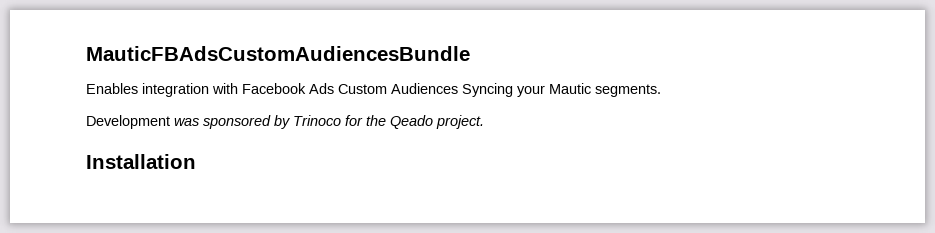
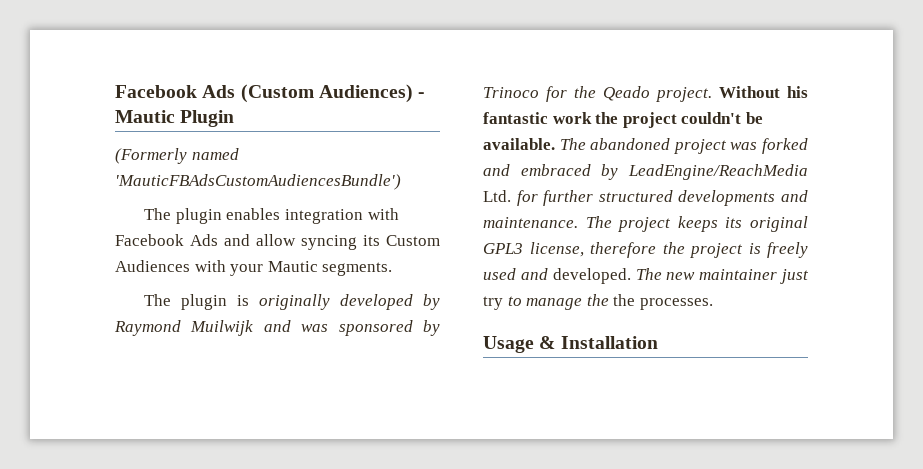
[86,46,470,61] [86,83,334,97] MauticFBAdsCustomAudiencesBundle // Enables integration with Facebook Ads -> [115,84,426,103] [115,110,235,127] [115,148,239,164] [115,174,401,190] [144,208,399,224] [115,234,380,250] Facebook Ads (Custom Audiences) - Mautic Plugin // (Formerly named 'MauticFBAdsCustomAudiencesBundle') // The plugin enables integration with Facebook Ads and allow syncing its
[462,83,513,97] Syncing -> [194,260,226,272] with
[86,115,170,129] Development -> [144,294,440,310] [114,320,291,336] The plugin is originally developed by Raymond Muilwijk and
(484, 122) // -> [719,86,808,98] [483,112,763,128] [483,138,808,154] [483,164,808,180] [483,190,808,206] [483,216,808,232] [483,242,808,258] [483,268,809,284] [483,294,713,310] [483,336,556,353] Without his fantastic work the project couldn't be available. The abandoned project was forked and embraced by LeadEngine/ReachMedia Ltd. for further structured developments and maintenance. The project keeps its original GPL3 license, therefore the project is freely used and developed. The new maintainer just try to manage the the processes. // Usage &

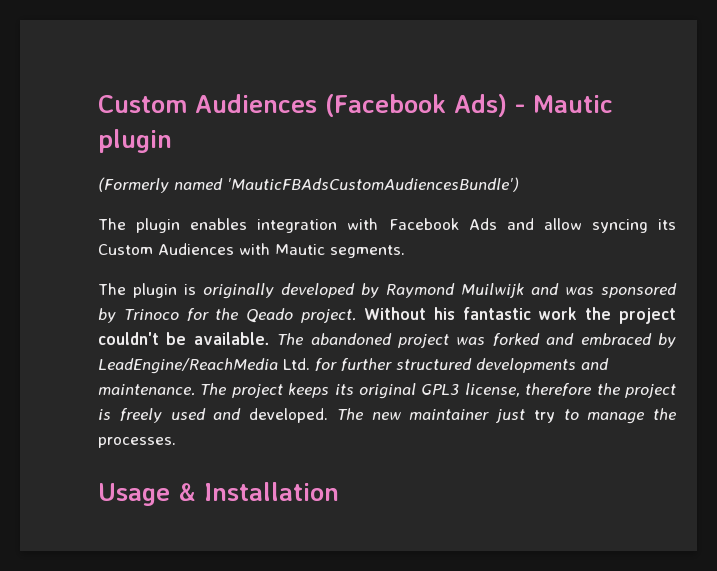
[115,84,413,103] Facebook Ads (Custom Audiences) -> [98,94,507,117] Custom Audiences (Facebook Ads)
[180,110,235,127] Plugin -> [98,129,172,153] plugin
[230,264,264,276] your -> (270, 249) none
[613,294,636,306] the -> (676, 414) none

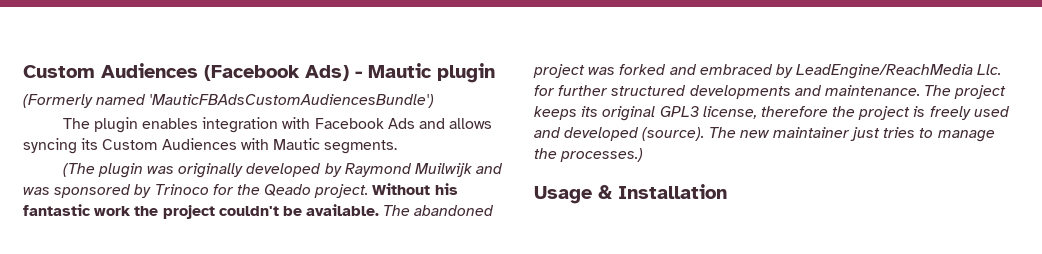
[543,218,582,230] allow -> [449,118,493,129] allows
[98,283,196,298] The plugin is -> [62,163,175,178] (The plugin was
[283,358,310,370] Ltd. -> [977,64,1002,75] Llc.
[249,408,328,423] developed. -> [564,127,705,141] developed (source).
[533,410,555,423] try -> [883,127,916,138] tries
[98,437,176,448] processes. -> [560,148,644,162] processes.)

